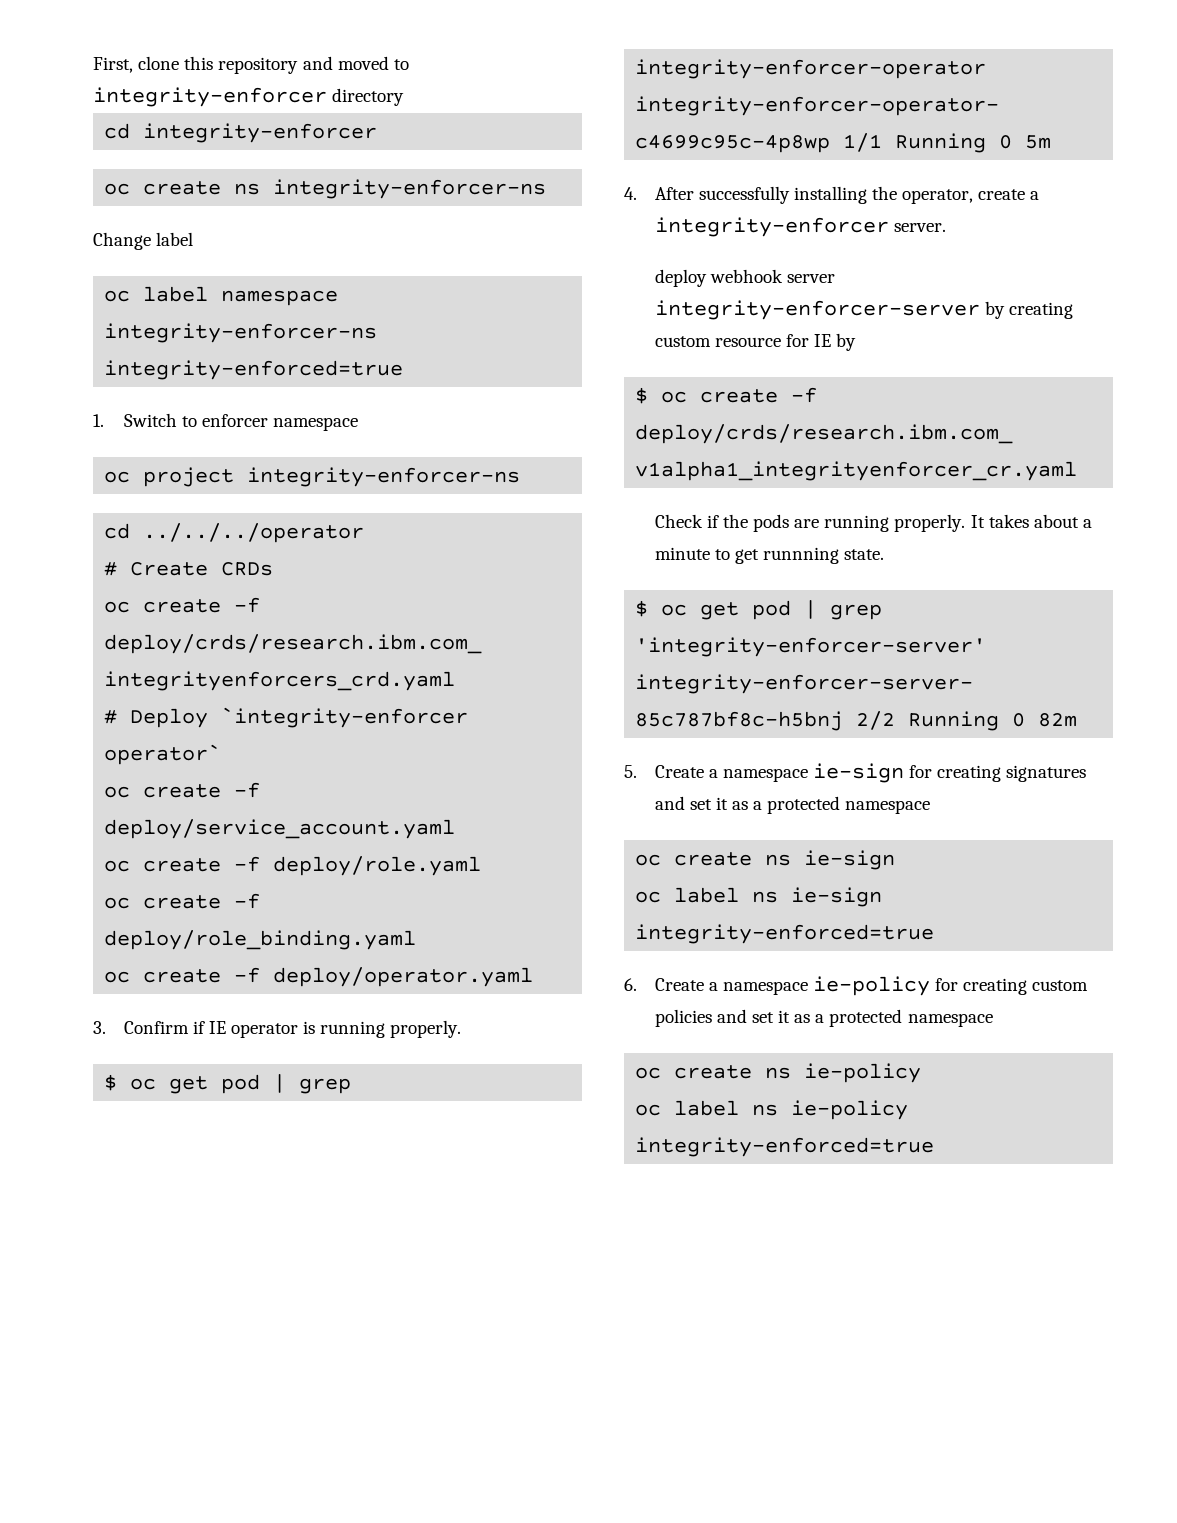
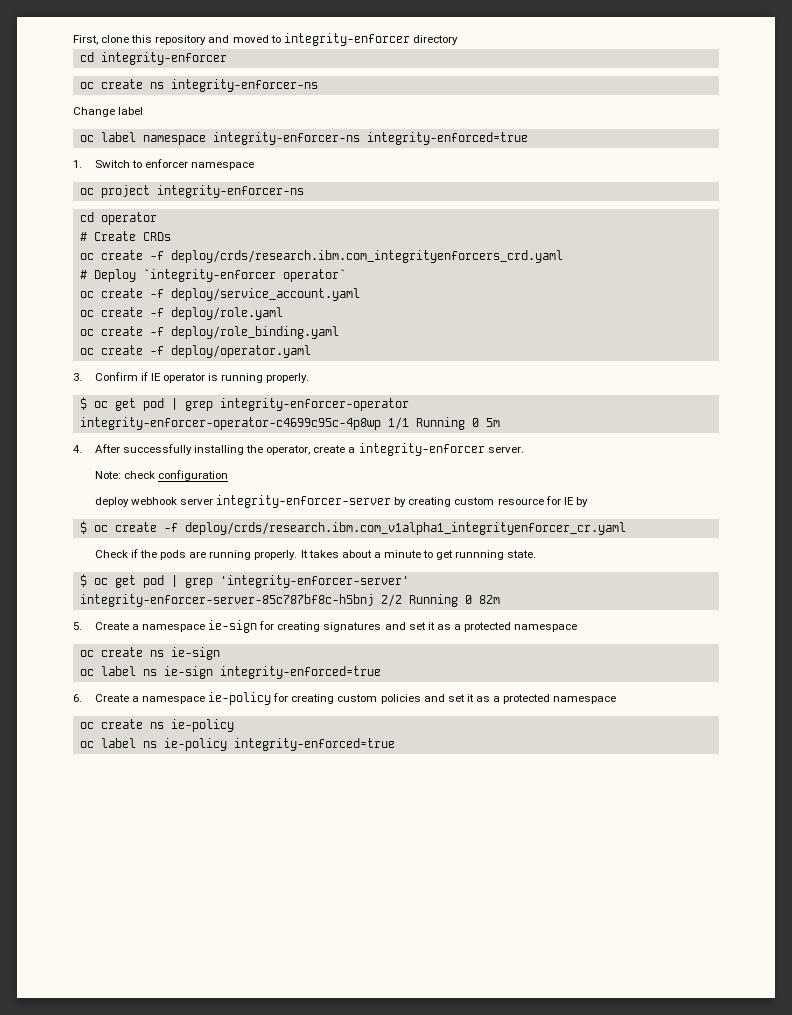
[143,523,365,543] ../../../operator -> [100,212,157,225] operator
(946, 227) none -> [94,470,229,481] // Note: check configuration

